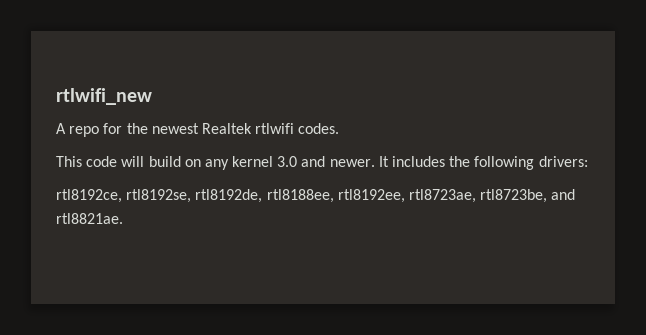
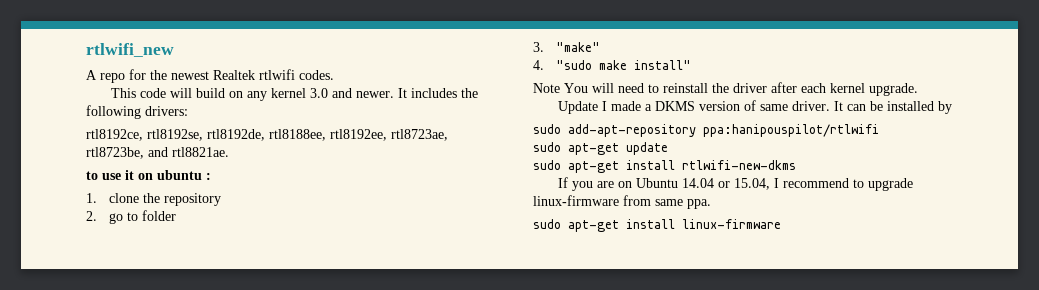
(123, 218) none -> [86,170,211,180] [86,193,222,206] [86,210,177,224] [533,42,601,52] [533,60,692,70] [533,82,918,96] [558,100,953,114] [533,124,879,137] [533,142,668,155] [533,160,796,173] [558,177,914,191] [533,195,711,209] [533,219,781,232] // to use it on ubuntu : // 1. clone the repository // 2. go to folder // 3. "make" // 4. "sudo make install" // Note You will need to reinstall the driver after each kernel upgrade. // Update I made a DKMS version of same driver. It can be installed by // sudo add-apt-repository ppa:hanipouspilot/rtlwifi // sudo apt-get update // sudo apt-get install rtlwifi-new-dkms // If you are on Ubuntu 14.04 or 15.04, I recommend to upgrade linux-firmware from same ppa. // sudo apt-get install linux-firmware

